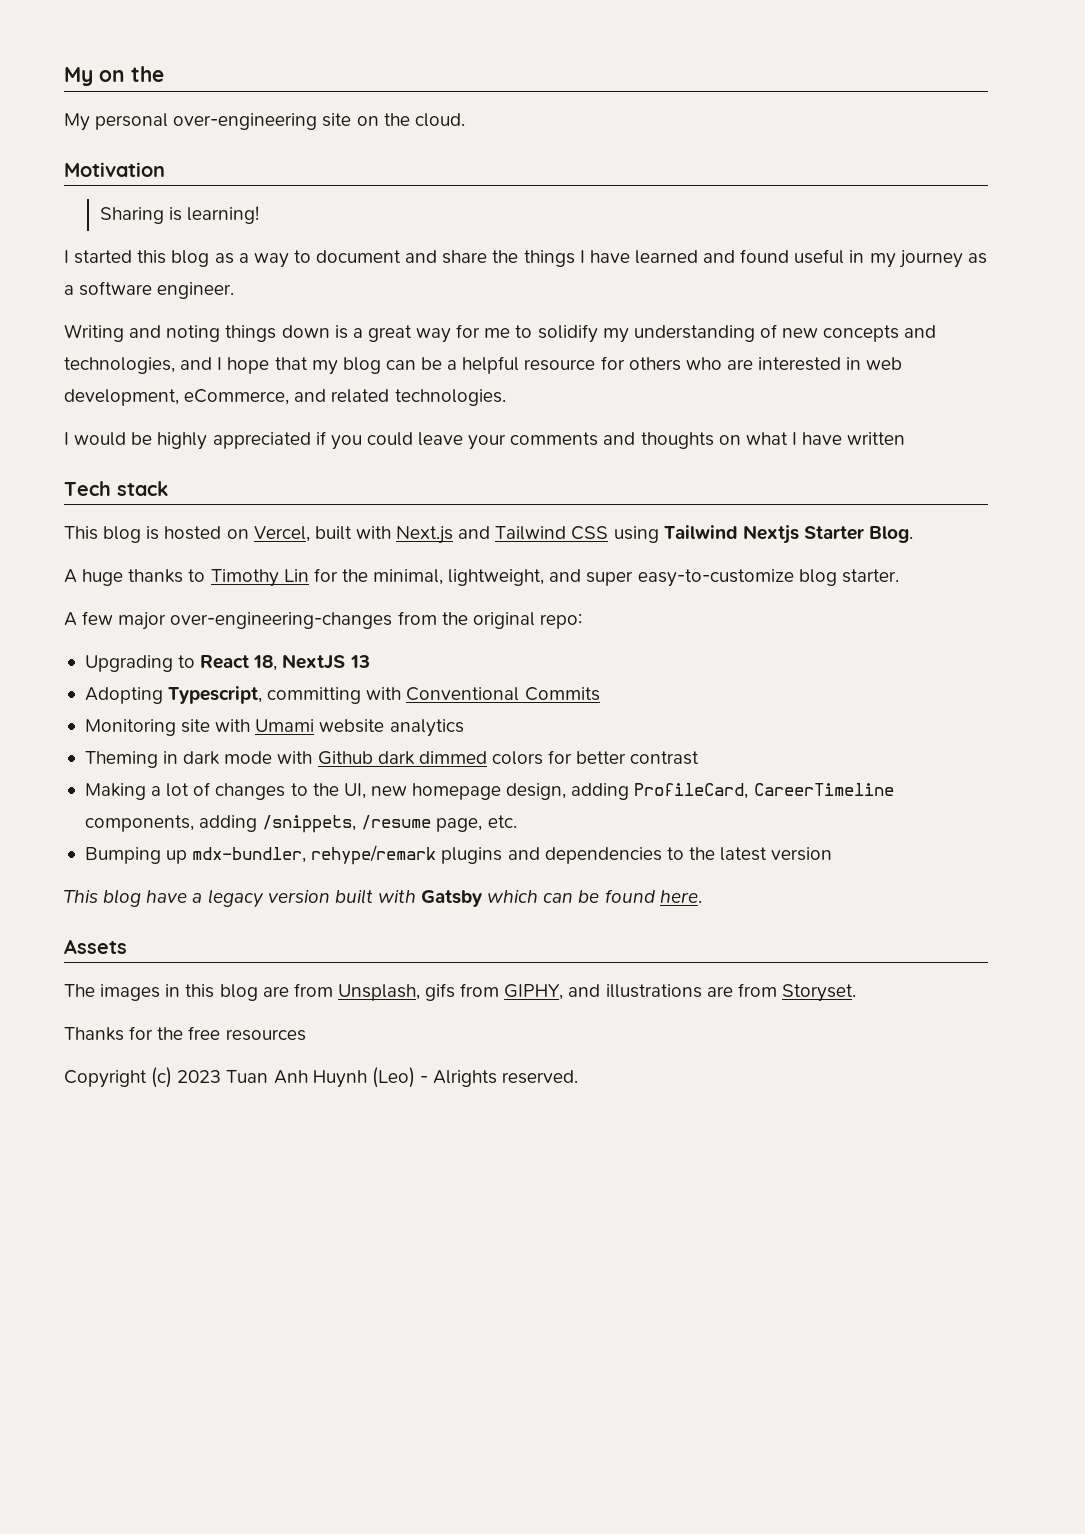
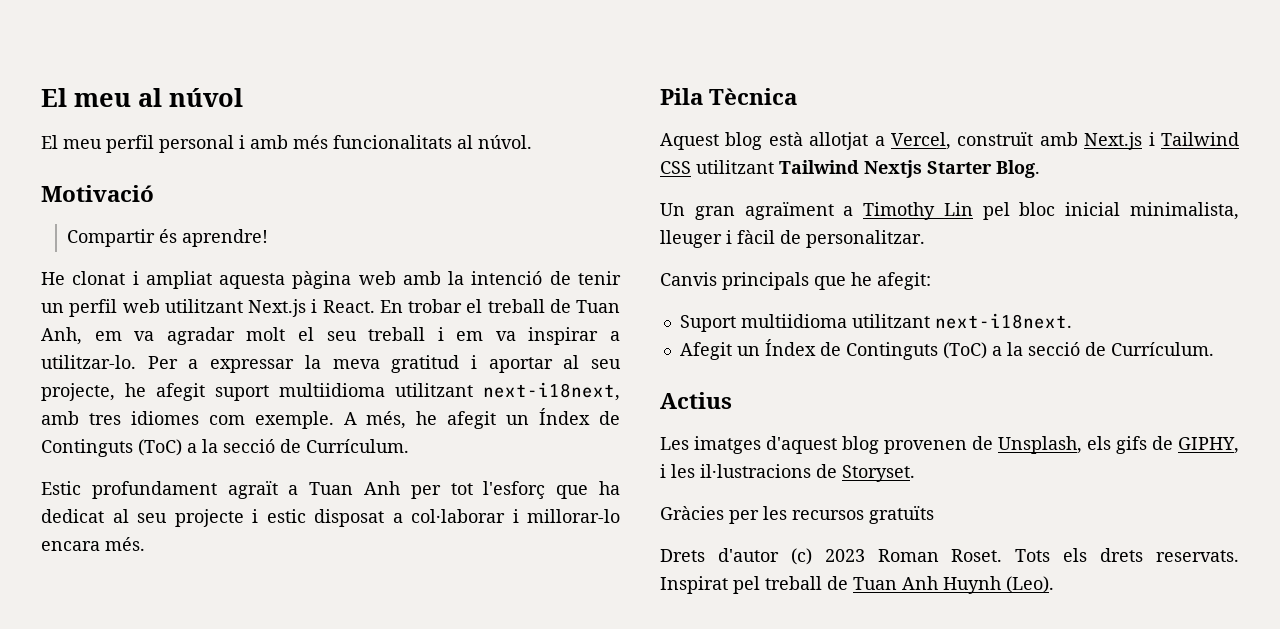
[64,66,164,86] [64,113,465,131] [64,162,165,177] [99,206,260,224] [64,249,987,268] [64,281,235,299] [64,324,937,343] [64,356,903,375] [64,389,506,406] [64,431,906,450] [64,481,168,496] [64,526,491,544] My on the // My personal over-engineering site on the cloud. // Motivation // Sharing is learning! // I started this blog as a way to document and share the things I have learned and found useful in my journey as a software engineer. // Writing and noting things down is a great way for me to solidify my understanding of new concepts and technologies, and I hope that my blog can be a helpful resource for others who are interested in web development, eCommerce, and related technologies. // I would be highly appreciated if you could leave your comments and thoughts on what I have written // Tech stack // This blog is hosted on Vercel, built with Next.js and -> [41,88,243,107] [41,135,532,153] [41,185,154,202] [67,229,269,247] [41,271,621,289] [41,299,620,317] [41,327,620,345] [41,355,621,373] [41,382,620,401] [41,408,621,429] [41,439,409,457] [41,480,620,499] [41,509,620,527] [41,537,145,551] [660,88,798,105] [660,131,1155,150] El meu al núvol // El meu perfil personal i amb més funcionalitats al núvol. // Motivació // Compartir és aprendre! // He clonat i ampliat aquesta pàgina web amb la intenció de tenir un perfil web utilitzant Next.js i React. En trobar el treball de Tuan Anh, em va agradar molt el seu treball i em va inspirar a utilitzar-lo. Per a expressar la meva gratitud i aportar al seu projecte, he afegit suport multiidioma utilitzant next-i18next, amb tres idiomes com exemple. A més, he afegit un Índex de Continguts (ToC) a la secció de Currículum. // Estic profundament agraït a Tuan Anh per tot l'esforç que ha dedicat al seu projecte i estic disposat a col·laborar i millorar-lo encara més. // Pila Tècnica // Aquest blog està allotjat a Vercel, construït amb Next.js i
[613,526,659,543] using -> [696,160,774,174] utilitzant
[64,568,899,587] [64,611,582,630] [84,654,370,672] [84,686,600,704] [84,719,464,737] [84,750,700,768] [84,782,894,800] [84,815,517,833] [84,845,833,865] [64,889,702,908] [64,939,127,954] [64,983,856,1002] [64,1026,306,1041] [64,1067,579,1088] A huge thanks to Timothy Lin for the minimal, lightweight, and super easy-to-customize blog starter. // A few major over-engineering-changes from the original repo: // Upgrading to React 18, NextJS 13 // Adopting Typescript, committing with Conventional Commits // Monitoring site with Umami website analytics // Theming in dark mode with Github dark dimmed colors for better contrast // Making a lot of changes to the UI, new homepage design, adding ProfileCard, CareerTimeline components, adding /snippets, /resume page, etc. // Bumping up mdx-bundler, rehype/remark plugins and dependencies to the latest version // This blog have a legacy version built with Gatsby which can be found here. // Assets // The images in this blog are from Unsplash, gifs from GIPHY, and illustrations are from Storyset. // Thanks for the free resources // Copyright (c) 2023 Tuan Anh Huynh (Leo) - Alrights reserved. -> [660,201,1239,220] [660,230,925,248] [660,272,931,290] [679,313,1072,332] [679,339,1214,360] [660,392,732,409] [660,436,1239,454] [660,464,915,482] [660,505,934,524] [660,548,1239,565] [660,576,1054,594] Un gran agraïment a Timothy Lin pel bloc inicial minimalista, lleuger i fàcil de personalitzar. // Canvis principals que he afegit: // Suport multiidioma utilitzant next-i18next. // Afegit un Índex de Continguts (ToC) a la secció de Currículum. // Actius // Les imatges d'aquest blog provenen de Unsplash, els gifs de GIPHY, i les il·lustracions de Storyset. // Gràcies per les recursos gratuïts // Drets d'autor (c) 2023 Roman Roset. Tots els drets reservats. Inspirat pel treball de Tuan Anh Huynh (Leo).

